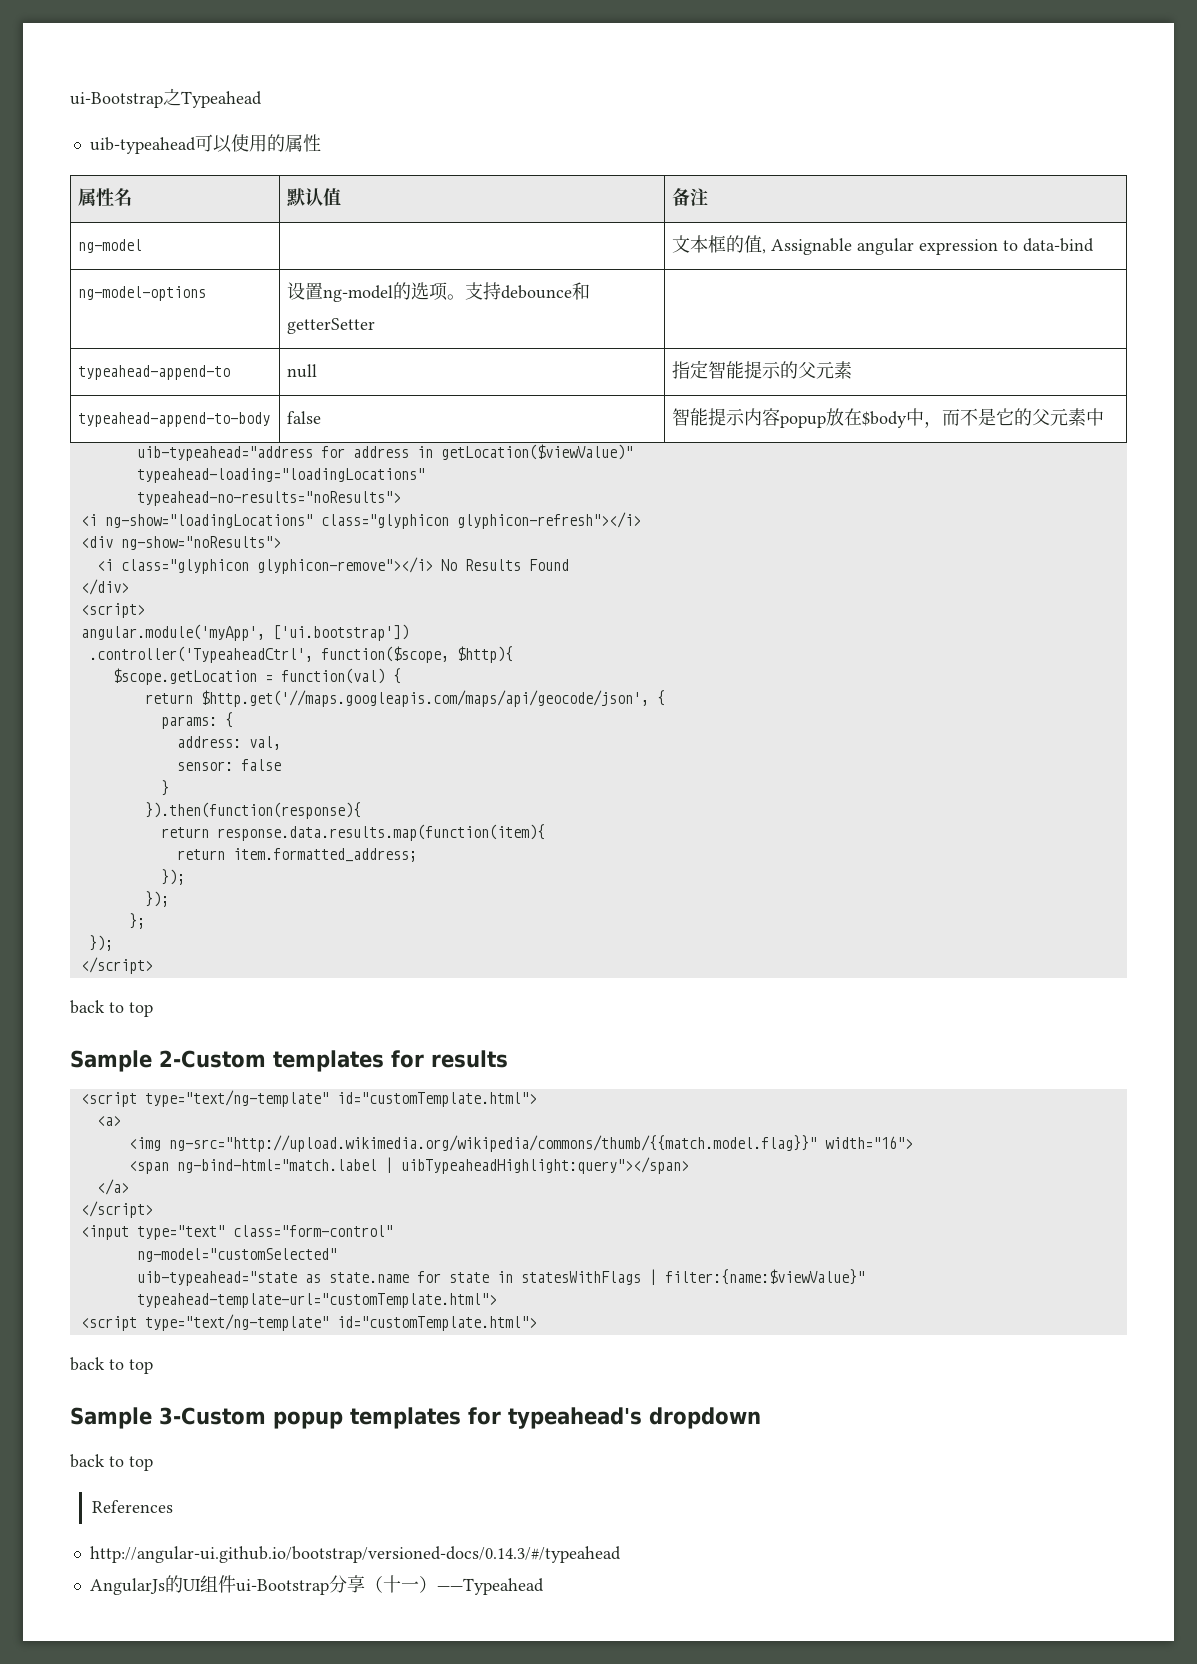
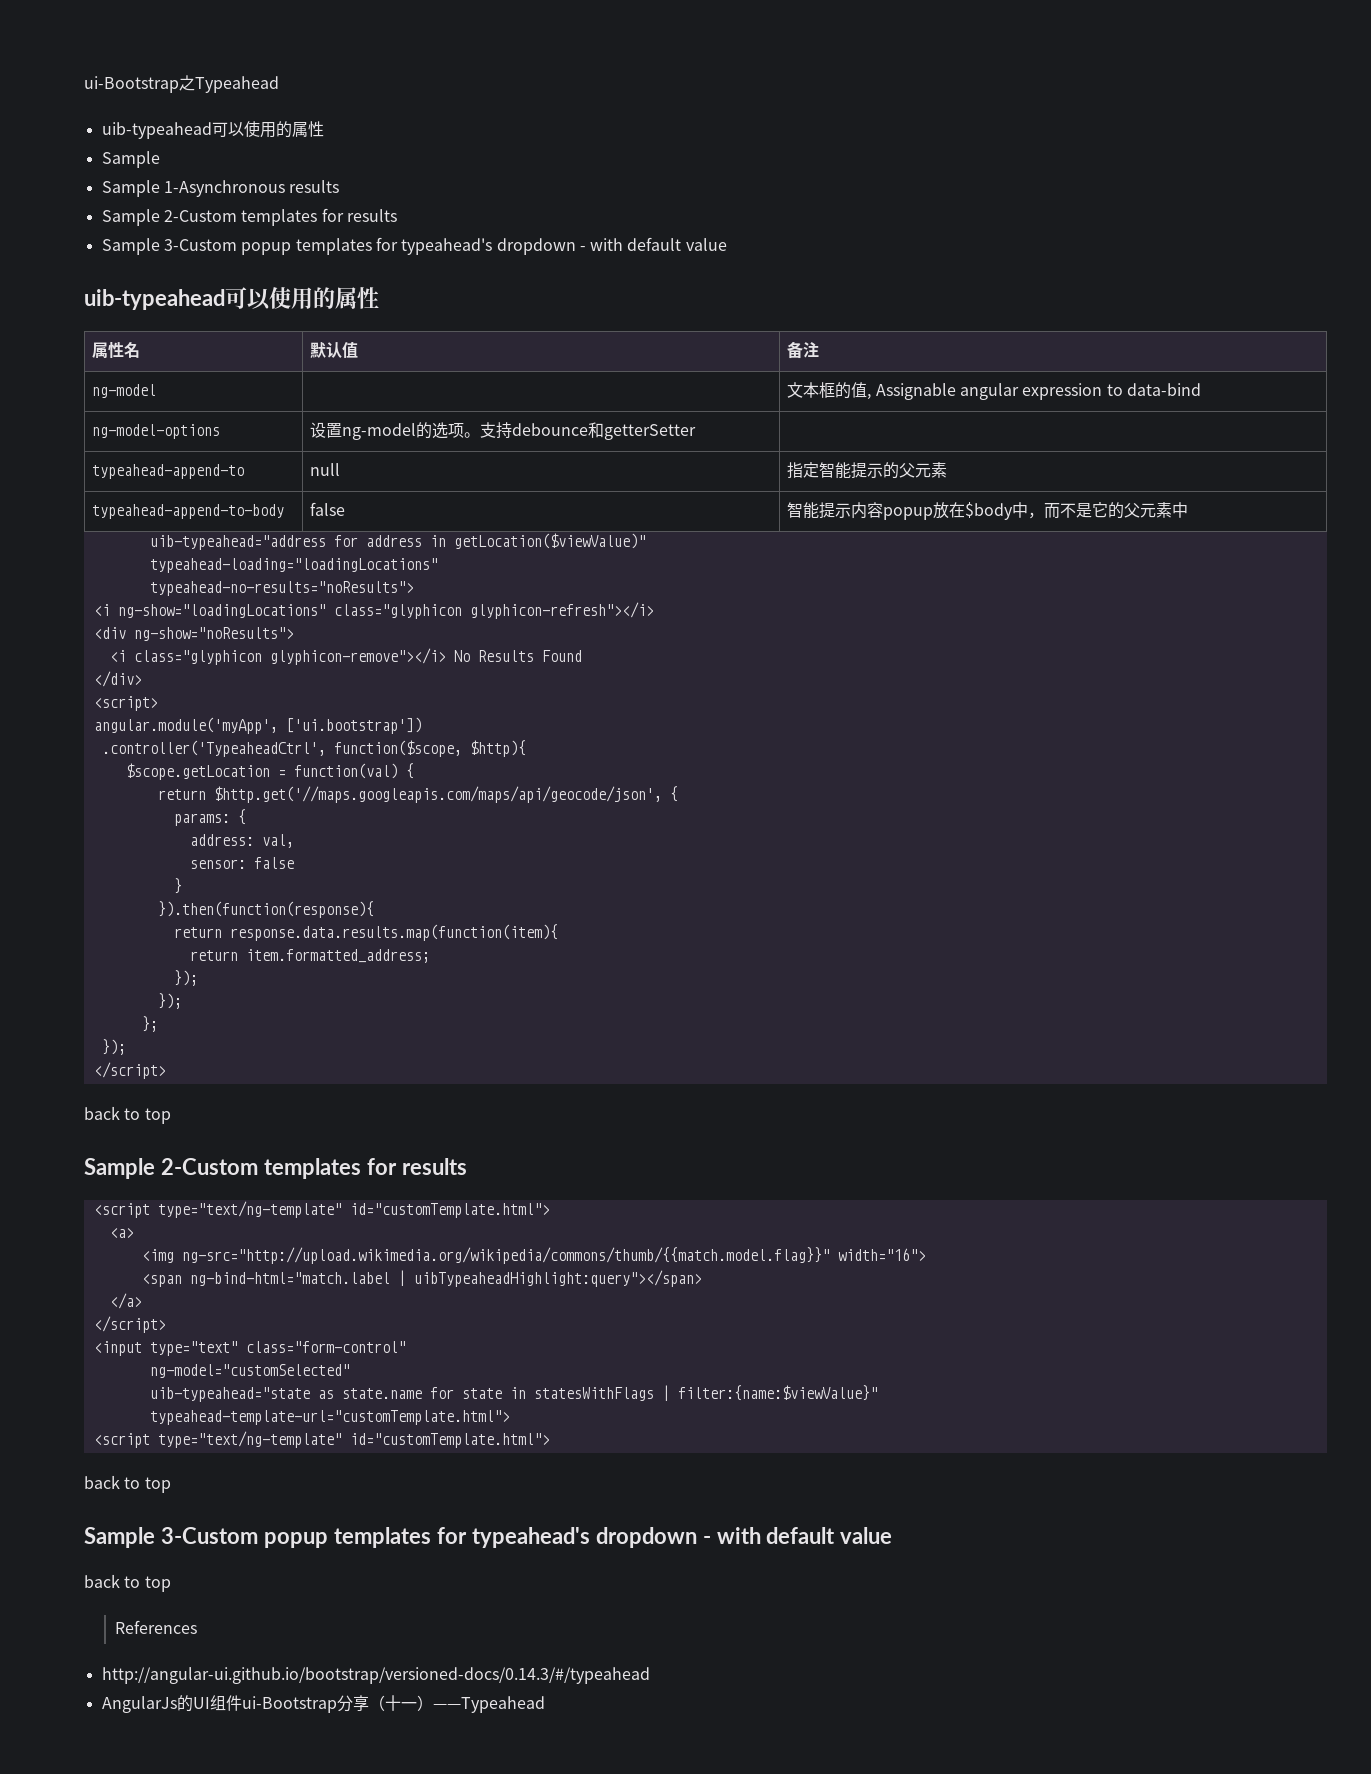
(321, 143) none -> [101,151,160,168] [101,180,340,197] [101,208,397,226] [101,237,727,255] [84,287,379,310] // Sample // Sample 1-Asynchronous results // Sample 2-Custom templates for results // Sample 3-Custom popup templates for typeahead's dropdown - with default value // uib-typeahead可以使用的属性
(761, 1418) none -> [702,1527,893,1544] - with default value

